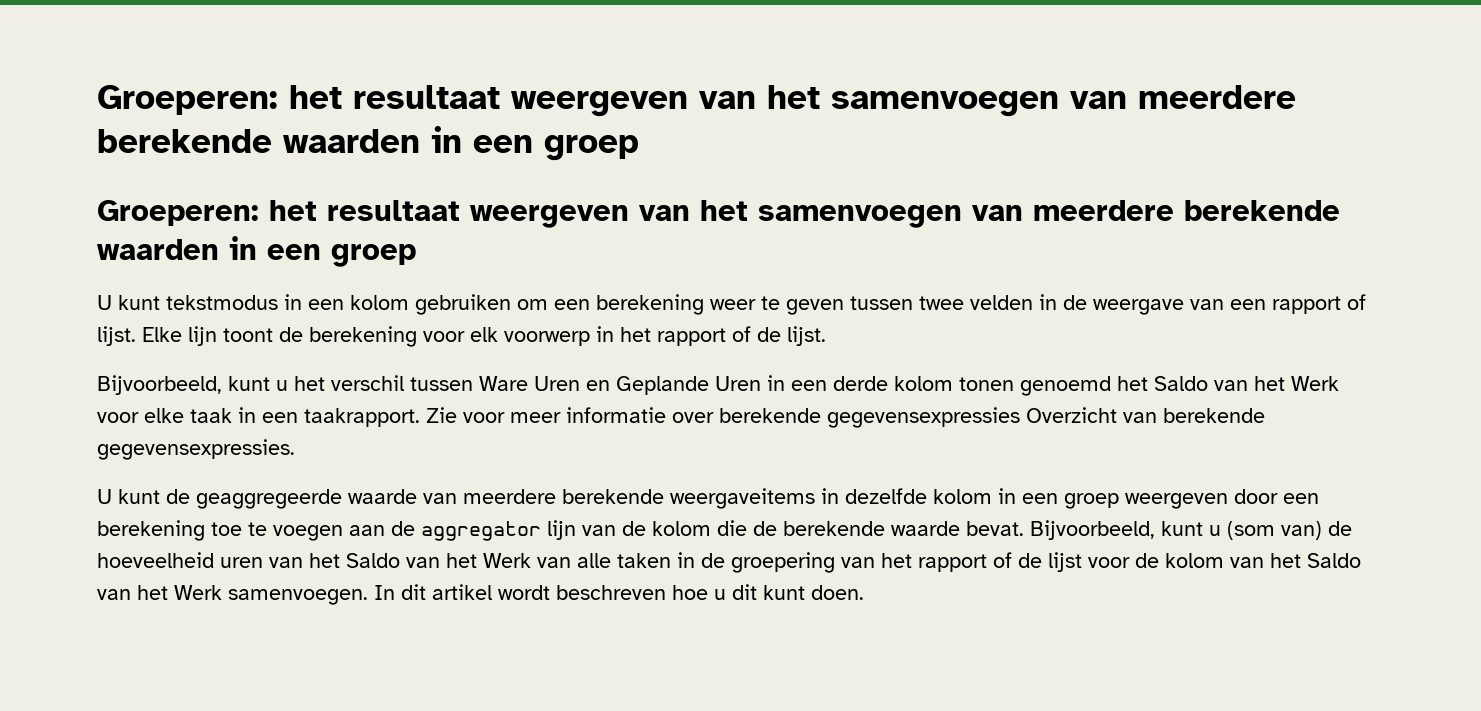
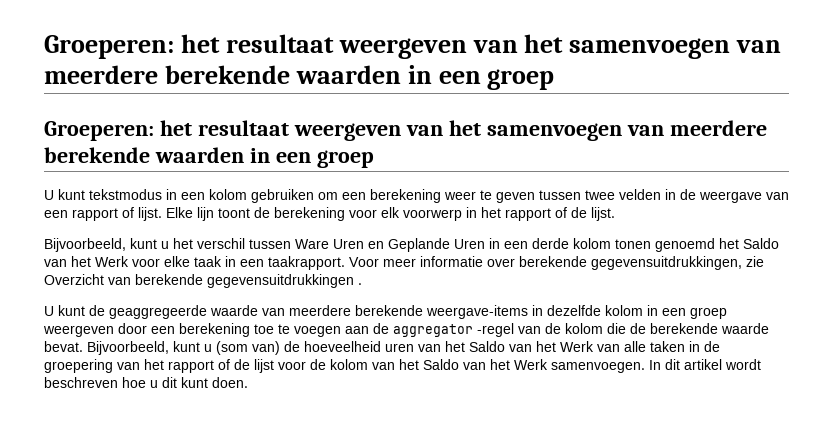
[426,407,505,423] Zie voor -> [349,257,379,267] Voor
[827,407,1020,428] gegevensexpressies -> [591,256,764,270] gegevensuitdrukkingen, zie
[97,439,295,460] gegevensexpressies. -> [207,274,362,288] gegevensuitdrukkingen .
[670,488,815,509] weergaveitems -> [426,305,528,319] weergave-items
[547,520,576,540] lijn -> [477,323,514,337] -regel

